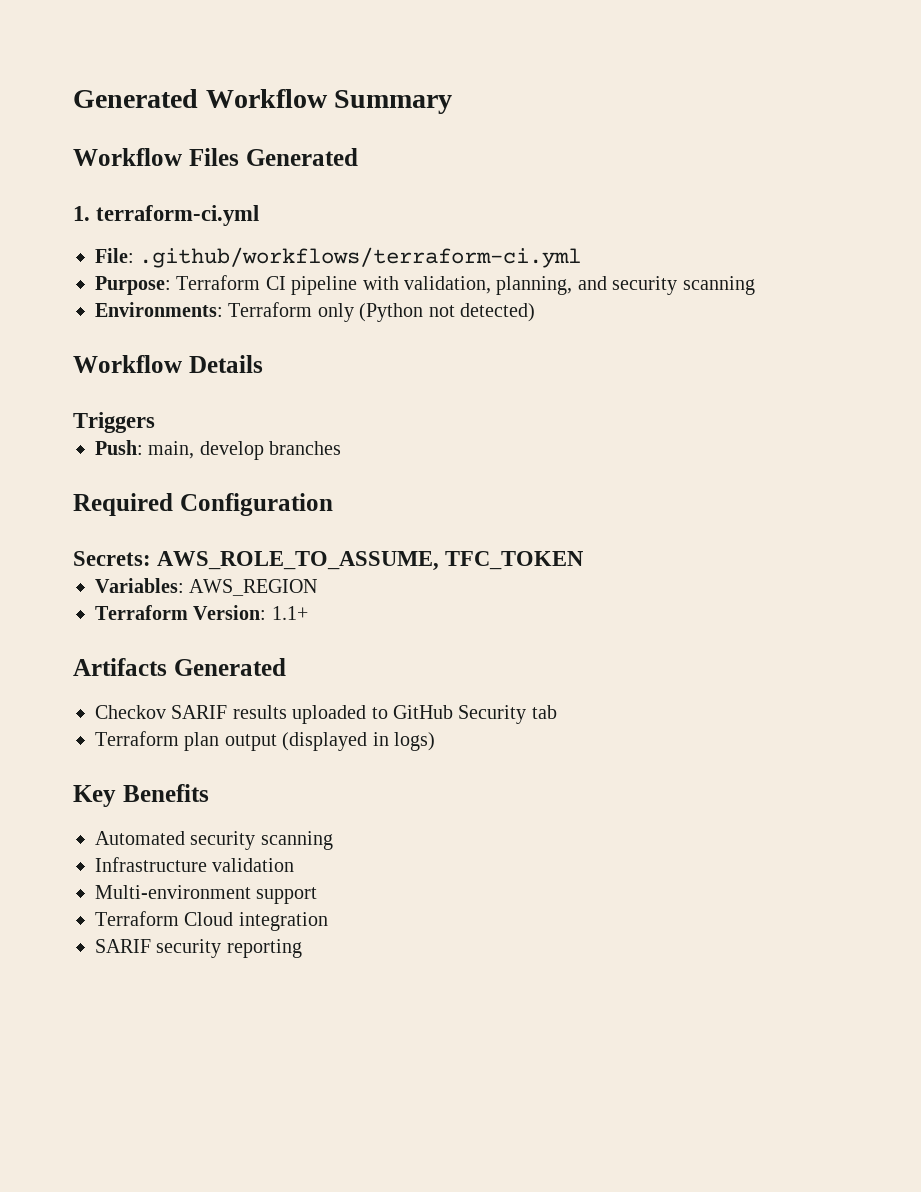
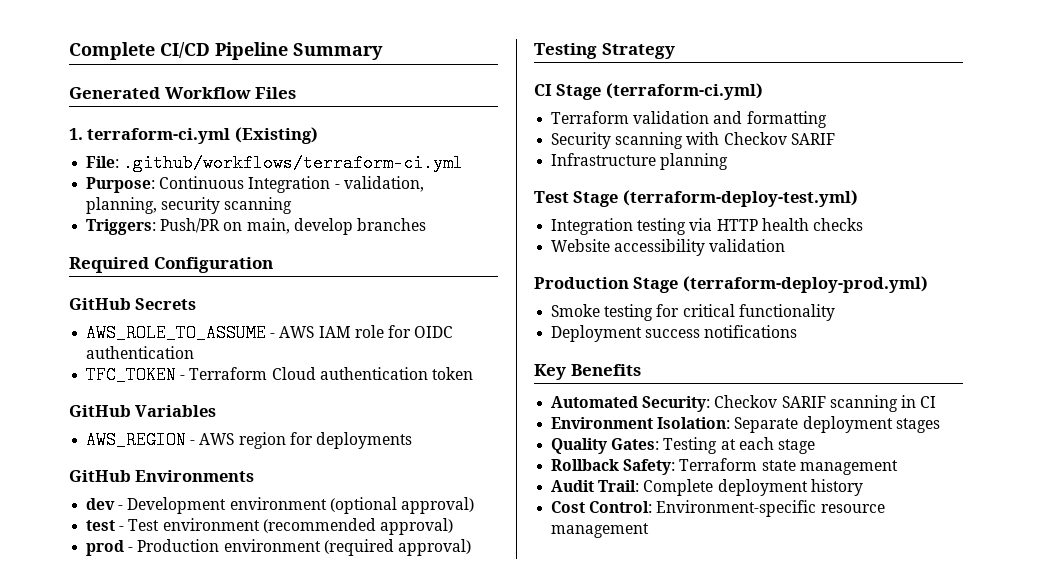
[73,89,453,114] Generated Workflow Summary // -> [69,42,383,60] [69,87,160,99] Complete CI/CD Pipeline Summary // Generated
[245,148,358,166] Generated -> (297, 93) none
(260, 215) none -> [234,127,318,144] (Existing)
[176,275,399,295] Terraform CI pipeline with -> [159,176,340,193] Continuous Integration -
[577,276,755,295] [95,302,535,322] [73,355,263,373] [73,412,155,433] [95,440,143,455] and security scanning // Environments: Terraform only (Python not detected) // Workflow Details // Triggers // Push: -> [161,197,293,214] [86,218,243,235] security scanning // Triggers: Push/PR on
[73,551,584,571] [95,578,318,596] [95,605,308,620] [73,658,286,676] [95,705,557,724] [95,731,435,751] [73,784,209,807] [95,831,333,850] [95,857,295,872] [95,885,318,904] [95,911,328,931] [95,939,302,958] Secrets: AWS_ROLE_TO_ASSUME, TFC_TOKEN // Variables: AWS_REGION // Terraform Version: 1.1+ // Artifacts Generated // Checkov SARIF results uploaded to GitHub Security tab // Terraform plan output (displayed in logs) // Key Benefits // Automated security scanning // Infrastructure validation // Multi-environment support // Terraform Cloud integration // SARIF security reporting -> [69,298,197,310] [86,324,454,342] [86,346,195,359] [86,366,473,384] [69,405,217,417] [86,431,412,449] [69,470,255,482] [86,497,474,514] [86,518,453,535] [86,539,471,556] [534,43,675,59] [534,83,763,100] [551,111,827,128] [551,132,835,149] [551,153,729,170] [534,190,858,207] [551,218,863,235] [551,239,786,256] [534,276,928,293] [551,304,835,321] [551,325,798,342] [534,364,641,380] [551,395,937,412] [551,416,940,433] [551,437,815,454] [551,458,898,475] [551,479,863,496] [551,500,885,517] [551,523,650,538] GitHub Secrets // AWS_ROLE_TO_ASSUME - AWS IAM role for OIDC authentication // TFC_TOKEN - Terraform Cloud authentication token // GitHub Variables // AWS_REGION - AWS region for deployments // GitHub Environments // dev - Development environment (optional approval) // test - Test environment (recommended approval) // prod - Production environment (required approval) // Testing Strategy // CI Stage (terraform-ci.yml) // Terraform validation and formatting // Security scanning with Checkov SARIF // Infrastructure planning // Test Stage (terraform-deploy-test.yml) // Integration testing via HTTP health checks // Website accessibility validation // Production Stage (terraform-deploy-prod.yml) // Smoke testing for critical functionality // Deployment success notifications // Key Benefits // Automated Security: Checkov SARIF scanning in CI // Environment Isolation: Separate deployment stages // Quality Gates: Testing at each stage // Rollback Safety: Terraform state management // Audit Trail: Complete deployment history // Cost Control: Environment-specific resource management

